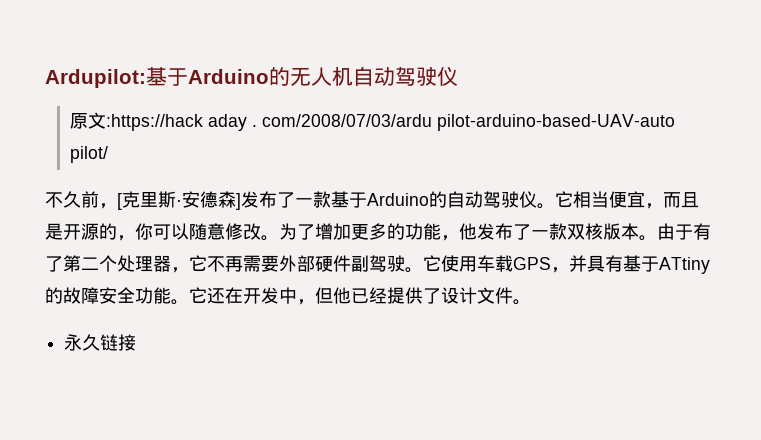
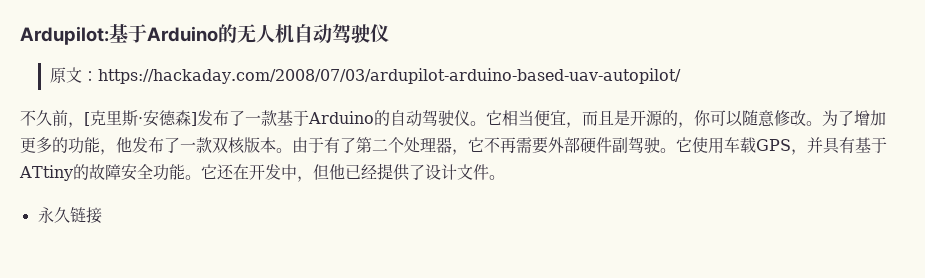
[105,114,675,131] [69,146,108,163] :https://hack aday . com/2008/07/03/ardu pilot-arduino-based-UAV-auto pilot/ -> [81,68,681,84] ：https://hackaday.com/2008/07/03/ardupilot-arduino-based-uav-autopilot/

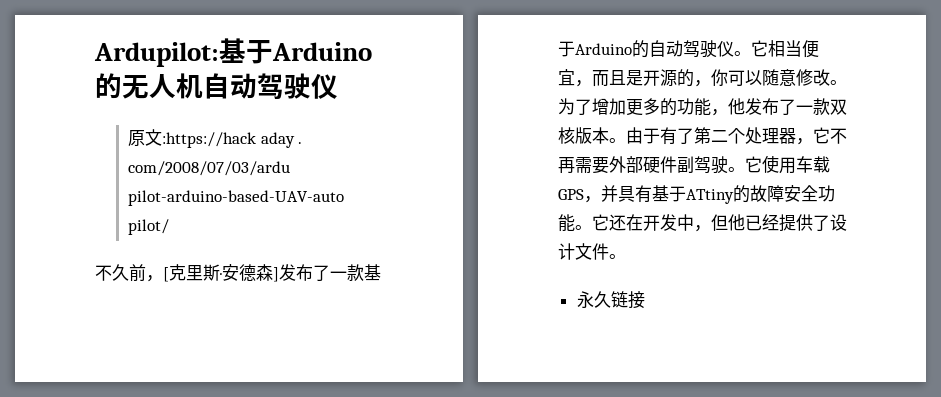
[81,68,681,84] ：https://hackaday.com/2008/07/03/ardupilot-arduino-based-uav-autopilot/ -> [162,132,303,148] [128,161,291,176] [128,190,345,206] [128,219,170,235] :https://hack aday . com/2008/07/03/ardu pilot-arduino-based-UAV-auto pilot/

